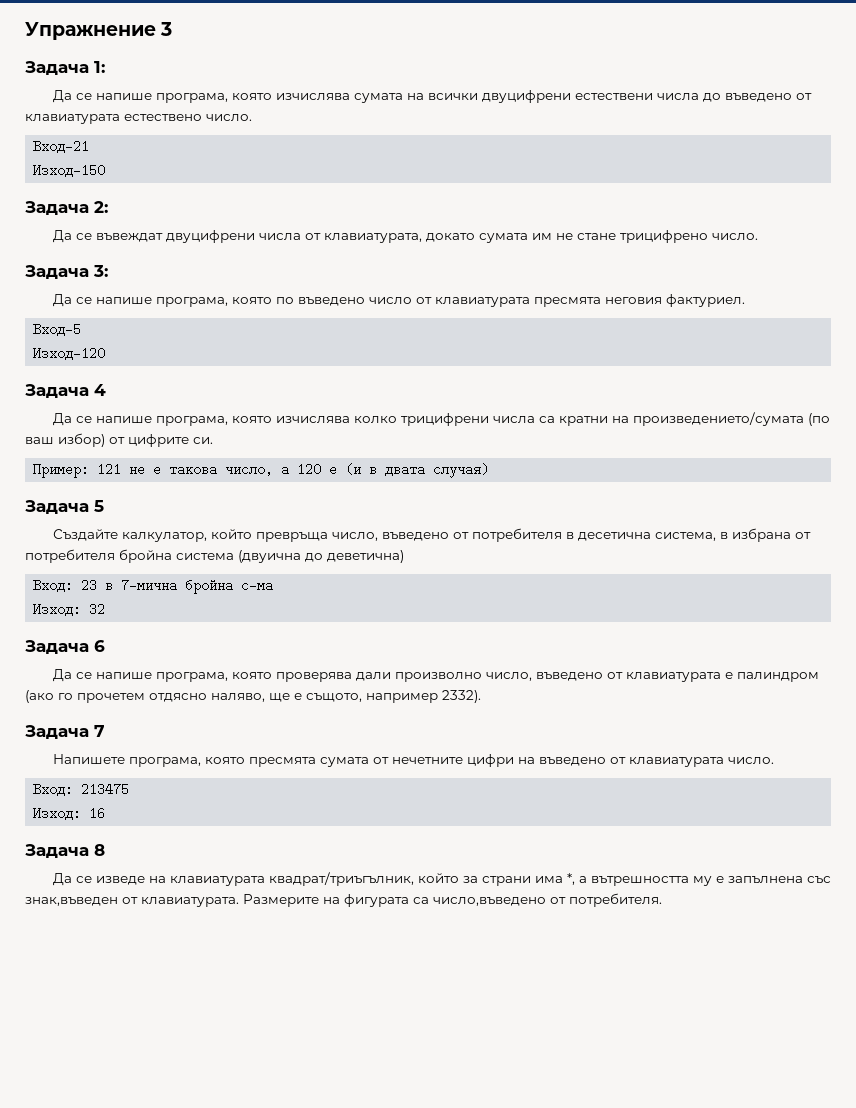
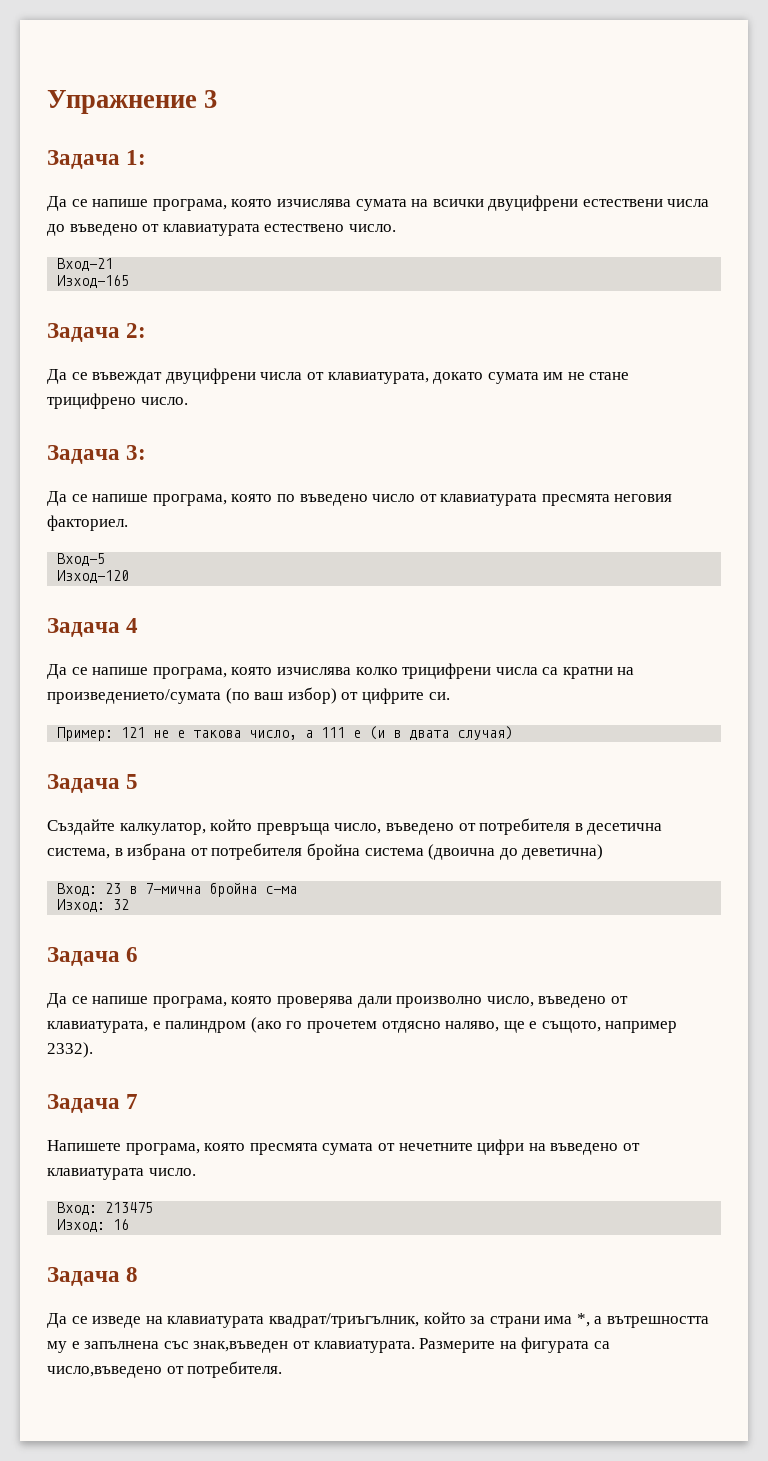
[33,162,106,178] Изход-150 -> [57,275,130,288] Изход-165
[665,294,745,307] фактуриел. -> [47,515,128,531] факториел.
[297,463,322,476] 120 -> [321,727,346,738] 111
[238,550,301,563] (двуична -> [428,844,496,860] (двоична
[625,672,721,682] клавиатурата -> [47,1021,148,1033] клавиатурата,

